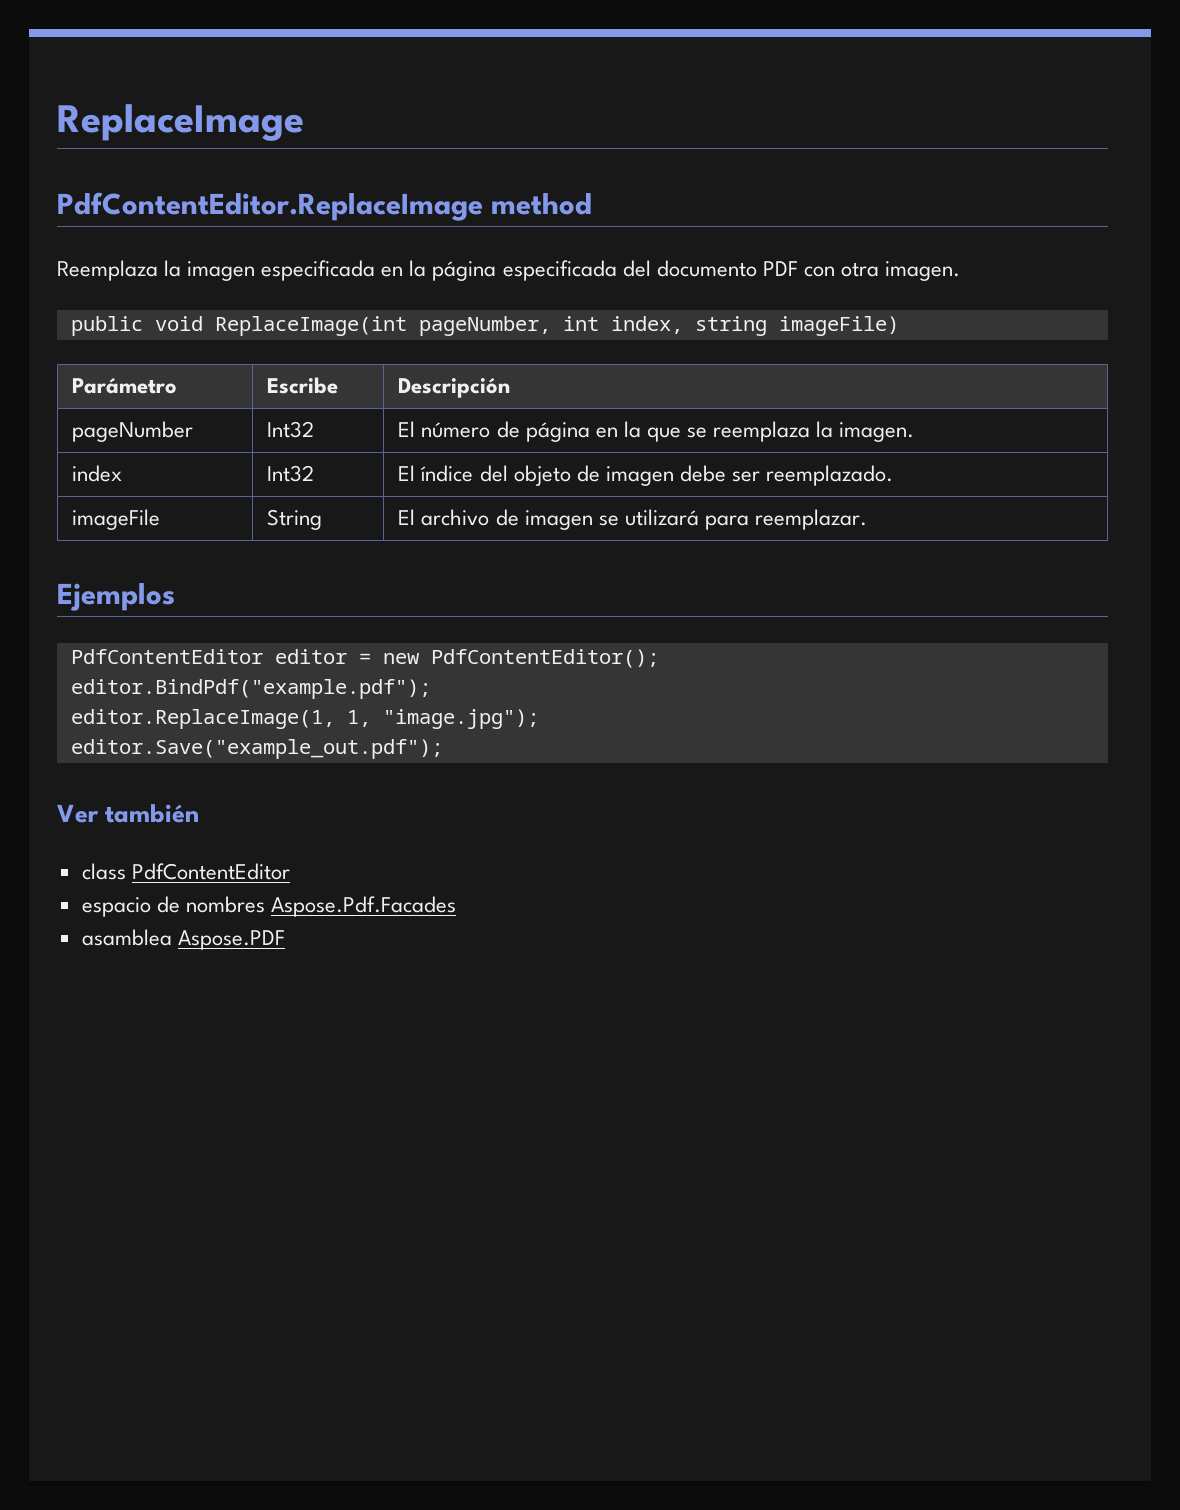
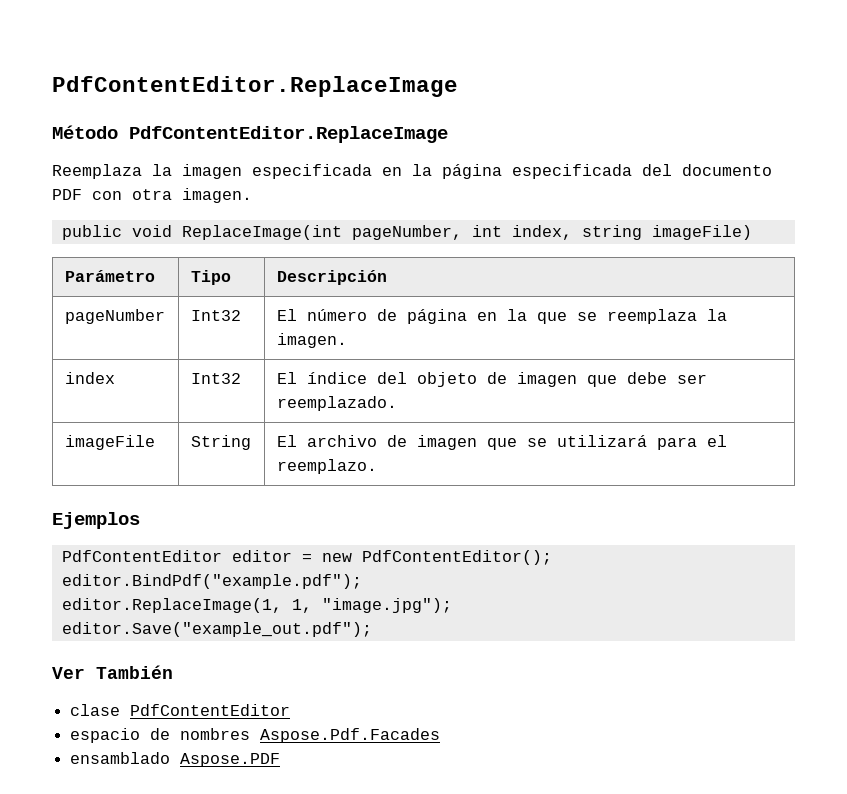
[57,104,304,141] [57,192,593,221] ReplaceImage // PdfContentEditor.ReplaceImage method -> [52,76,458,97] [52,125,448,143] PdfContentEditor.ReplaceImage // Método PdfContentEditor.ReplaceImage
[267,377,339,394] Escribe -> [190,270,231,285] Tipo
(674, 476) none -> [586,375,617,387] que
(593, 520) none -> [486,438,517,450] que
[754,509,867,530] reemplazar. -> [706,435,727,447] [276,459,377,474] el reemplazo.
[105,804,200,823] [81,863,126,880] también // class -> [96,665,173,679] [70,704,121,716] También // clase
[81,929,172,946] asamblea -> [70,752,171,764] ensamblado

